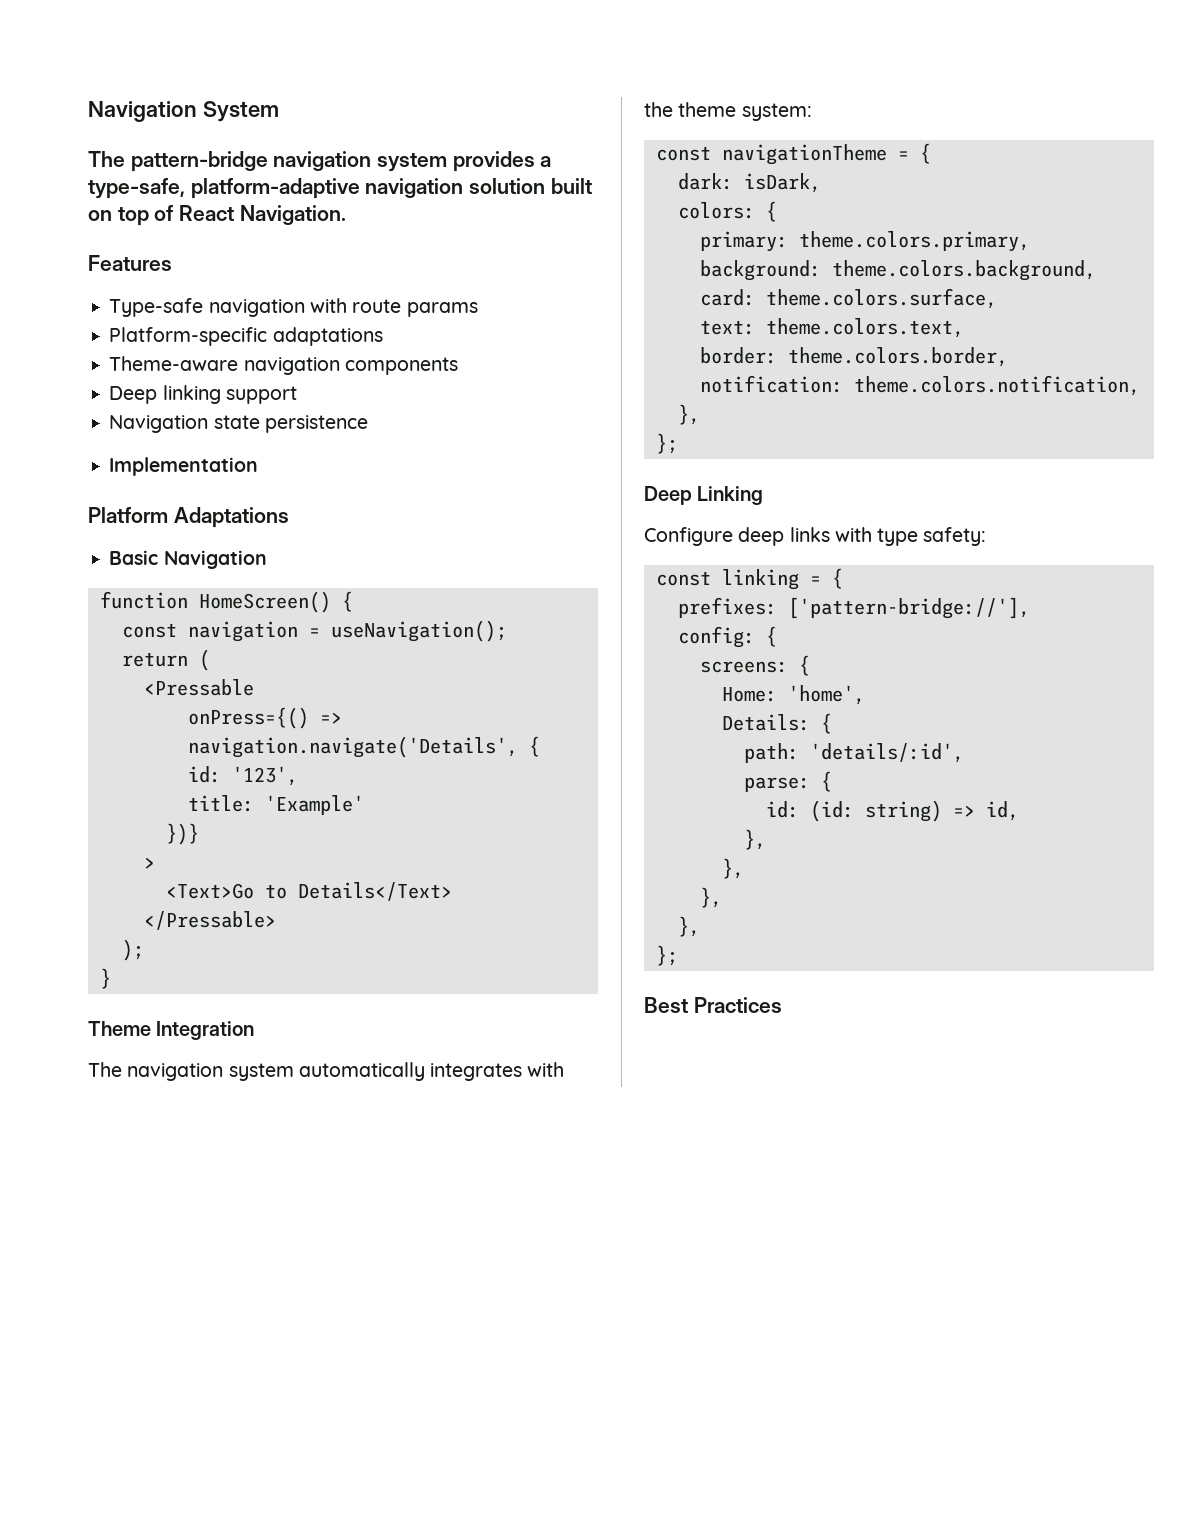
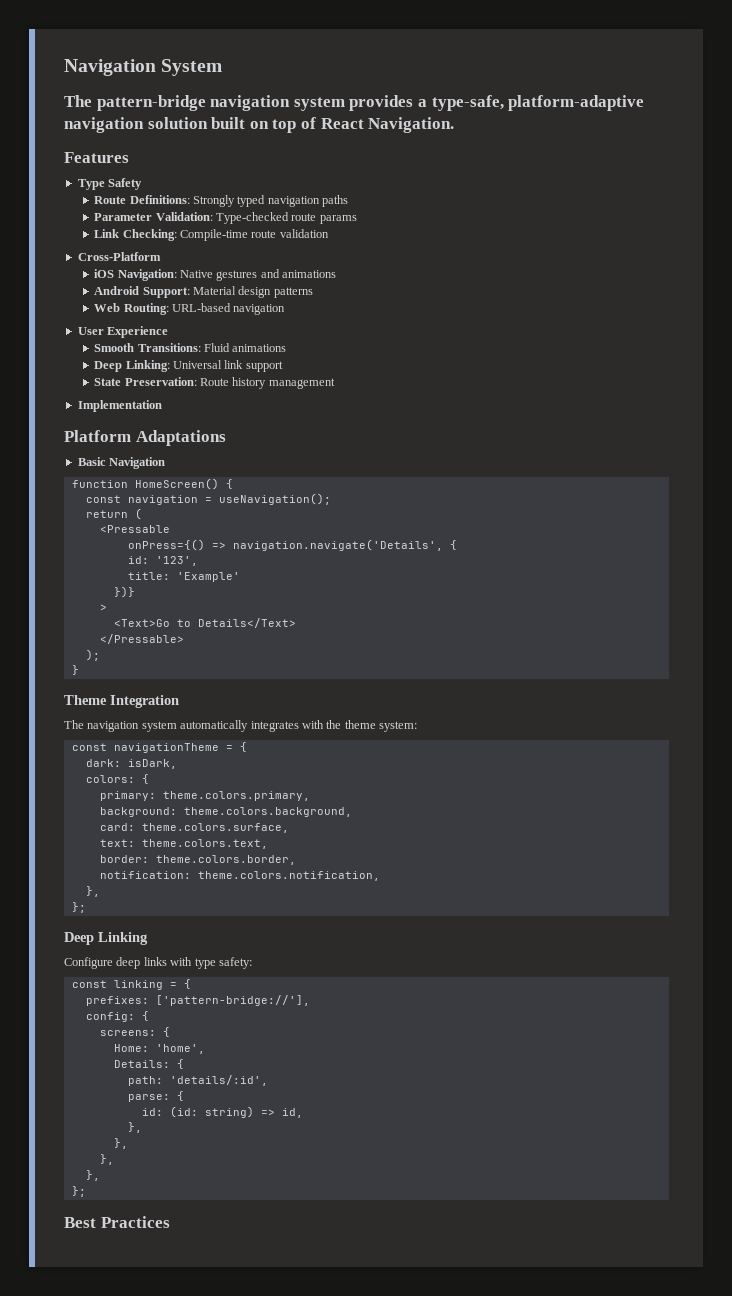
[109,298,478,317] [109,327,383,346] [109,356,458,375] [109,385,297,404] [109,415,368,433] Type-safe navigation with route params // Platform-specific adaptations // Theme-aware navigation components // Deep linking support // Navigation state persistence -> [77,178,143,190] [94,195,349,207] [94,212,357,224] [94,229,329,241] [77,252,161,261] [94,269,337,281] [94,286,313,298] [94,303,286,315] [77,326,169,338] [94,343,287,352] [94,360,283,372] [94,377,335,389] Type Safety // Route Definitions: Strongly typed navigation paths // Parameter Validation: Type-checked route params // Link Checking: Compile-time route validation // Cross-Platform // iOS Navigation: Native gestures and animations // Android Support: Material design patterns // Web Routing: URL-based navigation // User Experience // Smooth Transitions: Fluid animations // Deep Linking: Universal link support // State Preservation: Route history management

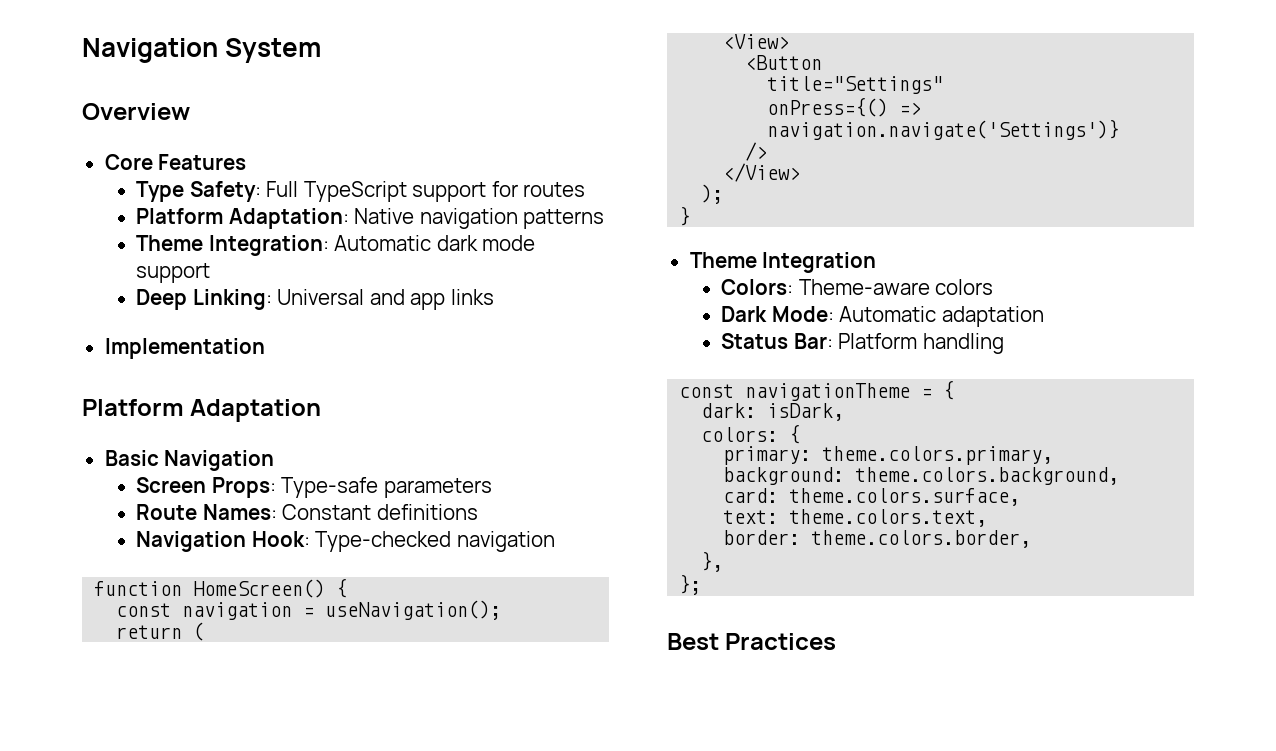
[64,95,645,111] [64,117,455,133] [64,152,129,163] [77,178,143,190] [94,195,349,207] [94,212,357,224] [94,229,329,241] [77,252,161,261] [94,269,337,281] [94,286,313,298] [94,303,286,315] [77,326,169,338] [94,343,287,352] [94,360,283,372] [94,377,335,389] The pattern-bridge navigation system provides a type-safe, platform-adaptive navigation solution built on top of React Navigation. // Features // Type Safety // Route Definitions: Strongly typed navigation paths // Parameter Validation: Type-checked route params // Link Checking: Compile-time route validation // Cross-Platform // iOS Navigation: Native gestures and animations // Android Support: Material design patterns // Web Routing: URL-based navigation // User Experience // Smooth Transitions: Fluid animations // Deep Linking: Universal link support // State Preservation: Route history management -> [82,103,190,120] [104,154,247,170] [136,181,586,202] [136,208,605,229] [136,235,536,256] [136,263,211,283] [136,289,494,310] Overview // Core Features // Type Safety: Full TypeScript support for routes // Platform Adaptation: Native navigation patterns // Theme Integration: Automatic dark mode support // Deep Linking: Universal and app links
[135,430,226,446] Adaptations -> [190,399,322,422] Adaptation
(166, 463) none -> [136,477,492,498] [136,504,478,520] [136,531,555,552] // Screen Props: Type-safe parameters // Route Names: Constant definitions // Navigation Hook: Type-checked navigation
[99,525,170,533] <Pressable -> [723,34,790,49] [745,55,823,70] [767,76,944,94] <View> // <Button // title="Settings"
[232,539,457,551] [127,556,198,566] [127,572,240,582] [113,586,135,598] [99,604,107,611] [113,618,296,628] [99,634,184,644] [85,649,100,661] [71,665,79,675] [64,695,179,708] [64,720,417,732] navigation.navigate('Details', { // id: '123', // title: 'Example' // })} // > // <Text>Go to Details</Text> // </Pressable> // ); // } // Theme Integration // The navigation system automatically integrates with the theme system: -> [767,119,1120,140] [745,142,768,161] [723,163,801,182] [701,184,724,204] [679,206,691,226] [689,252,877,273] [721,279,994,295] [721,306,1044,327] [721,333,1004,354] navigation.navigate('Settings')} // /> // </View> // ); // } // Theme Integration // Colors: Theme-aware colors // Dark Mode: Automatic adaptation // Status Bar: Platform handling
[99,871,380,881] [85,886,100,897] [71,902,86,913] [64,932,148,945] [64,957,252,969] [71,979,191,990] [85,995,310,1006] [85,1011,149,1022] [99,1027,170,1037] [113,1044,205,1054] [113,1059,184,1069] [127,1075,268,1086] [127,1091,184,1102] [141,1106,303,1118] [127,1122,142,1133] [113,1138,128,1149] [99,1154,114,1165] // notification: theme.colors.notification, // }, // }; // Deep Linking // Configure deep links with type safety: // const linking = { // prefixes: ['pattern-bridge://'], // config: { // screens: { // Home: 'home', // Details: { // path: 'details/:id', // parse: { // id: (id: string) => id, // }, // }, // }, -> (1032, 539) none

